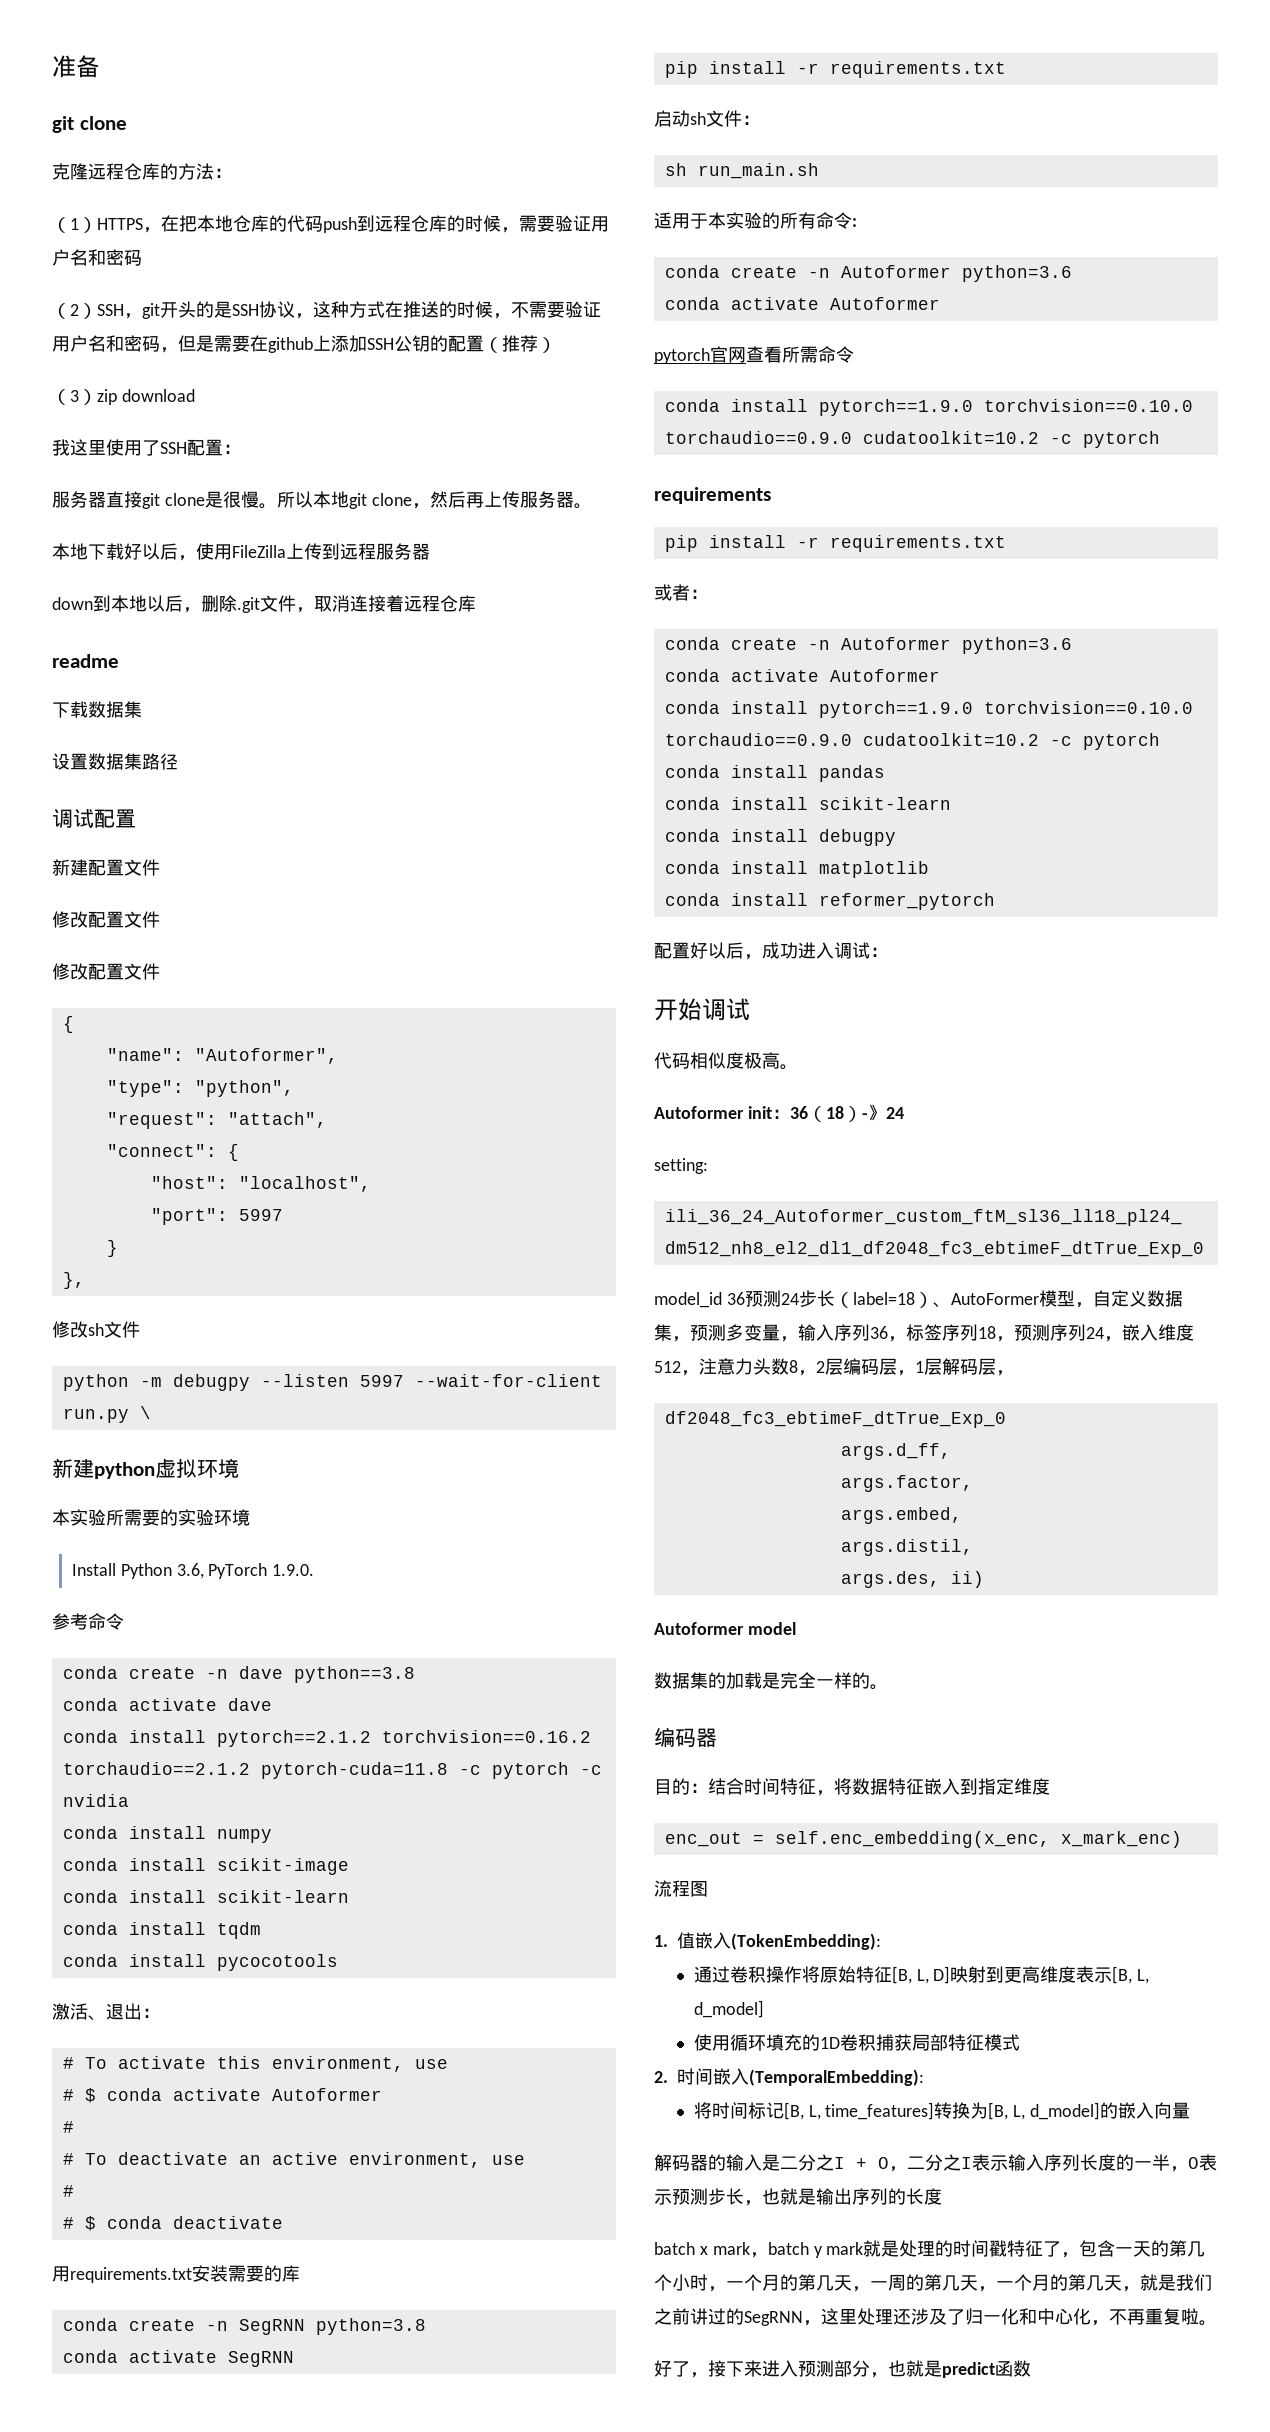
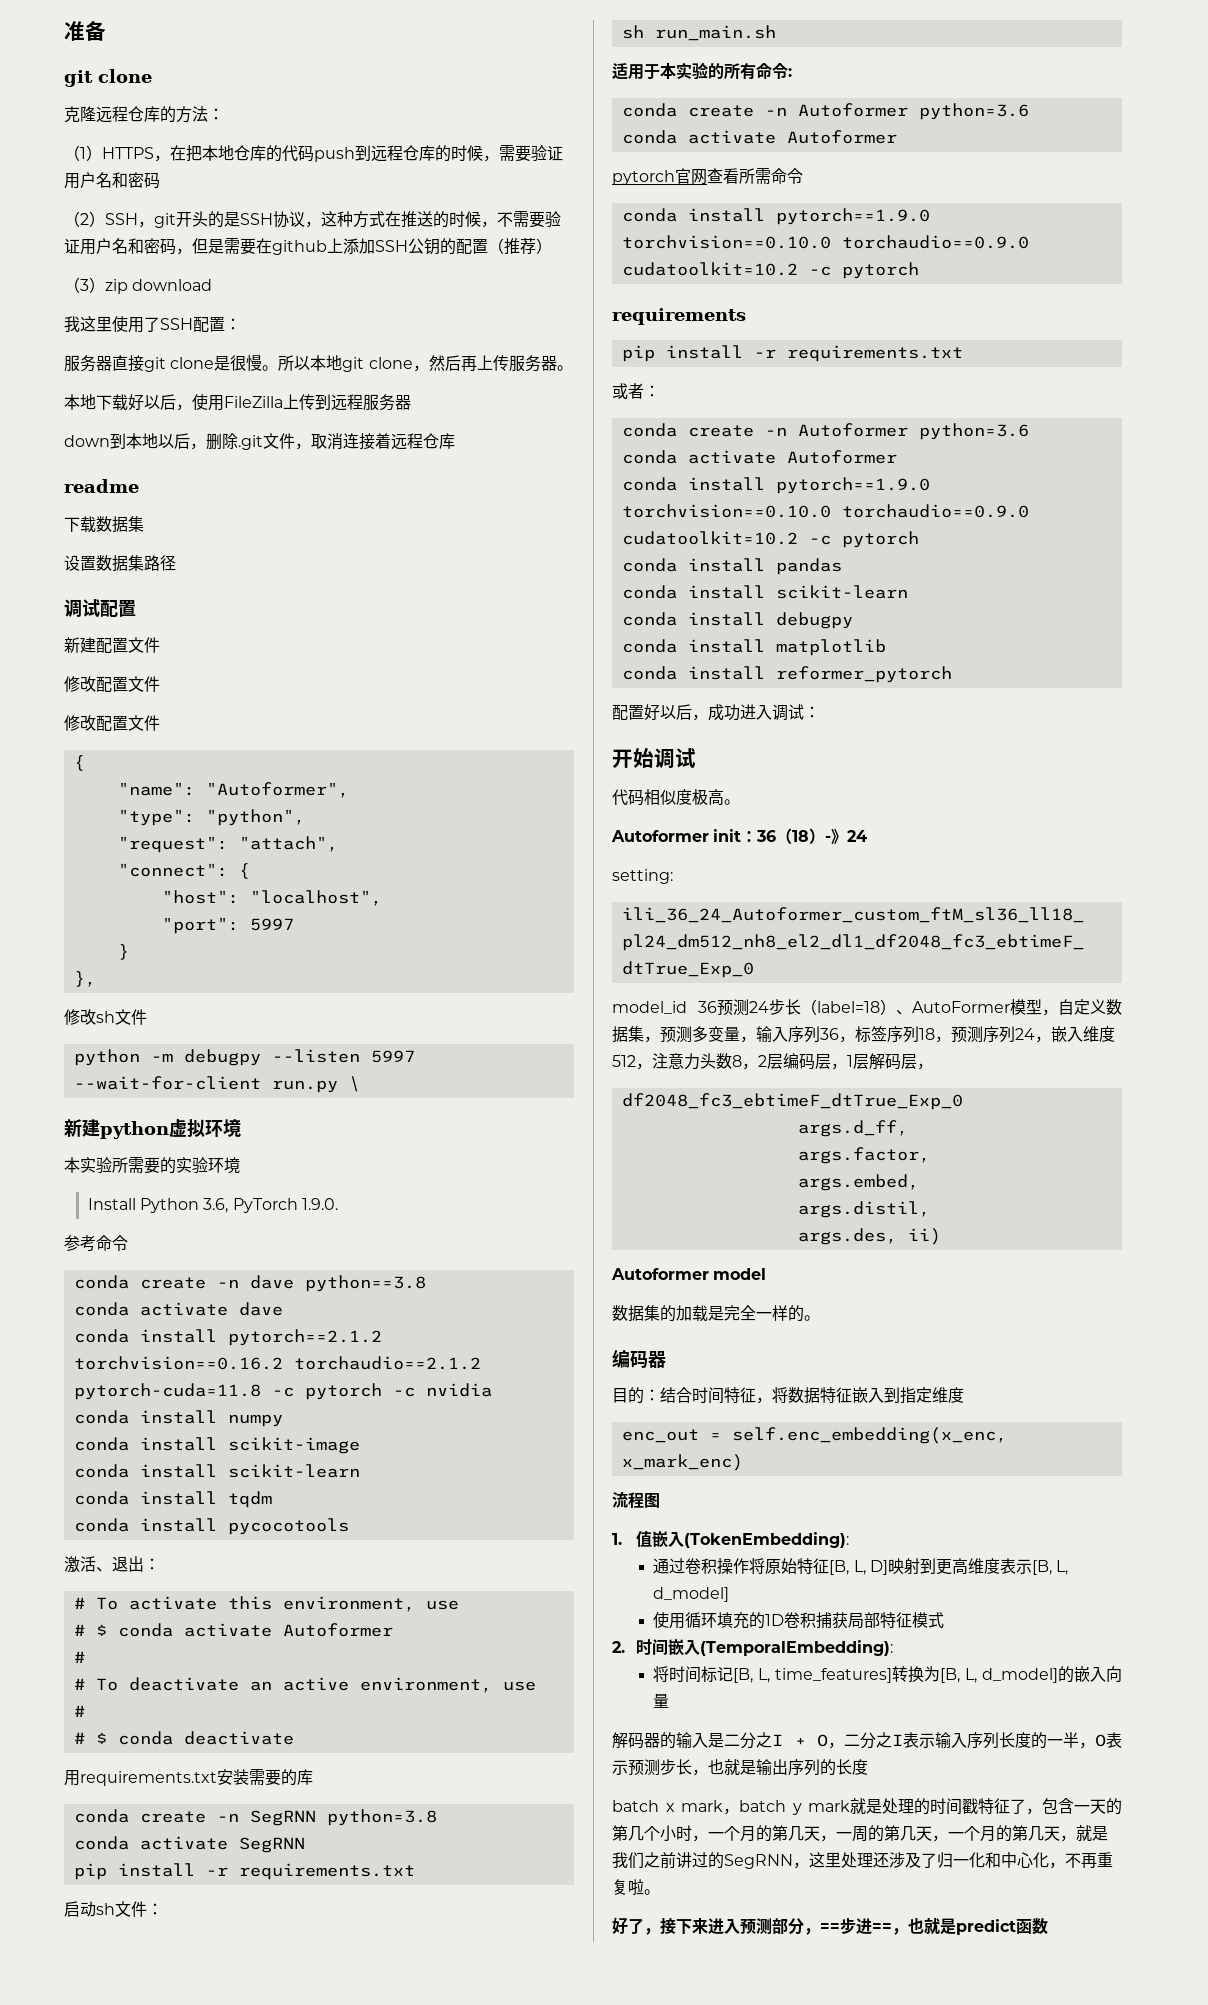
(888, 2375) none -> [820,1918,908,1935] ==步进==，

